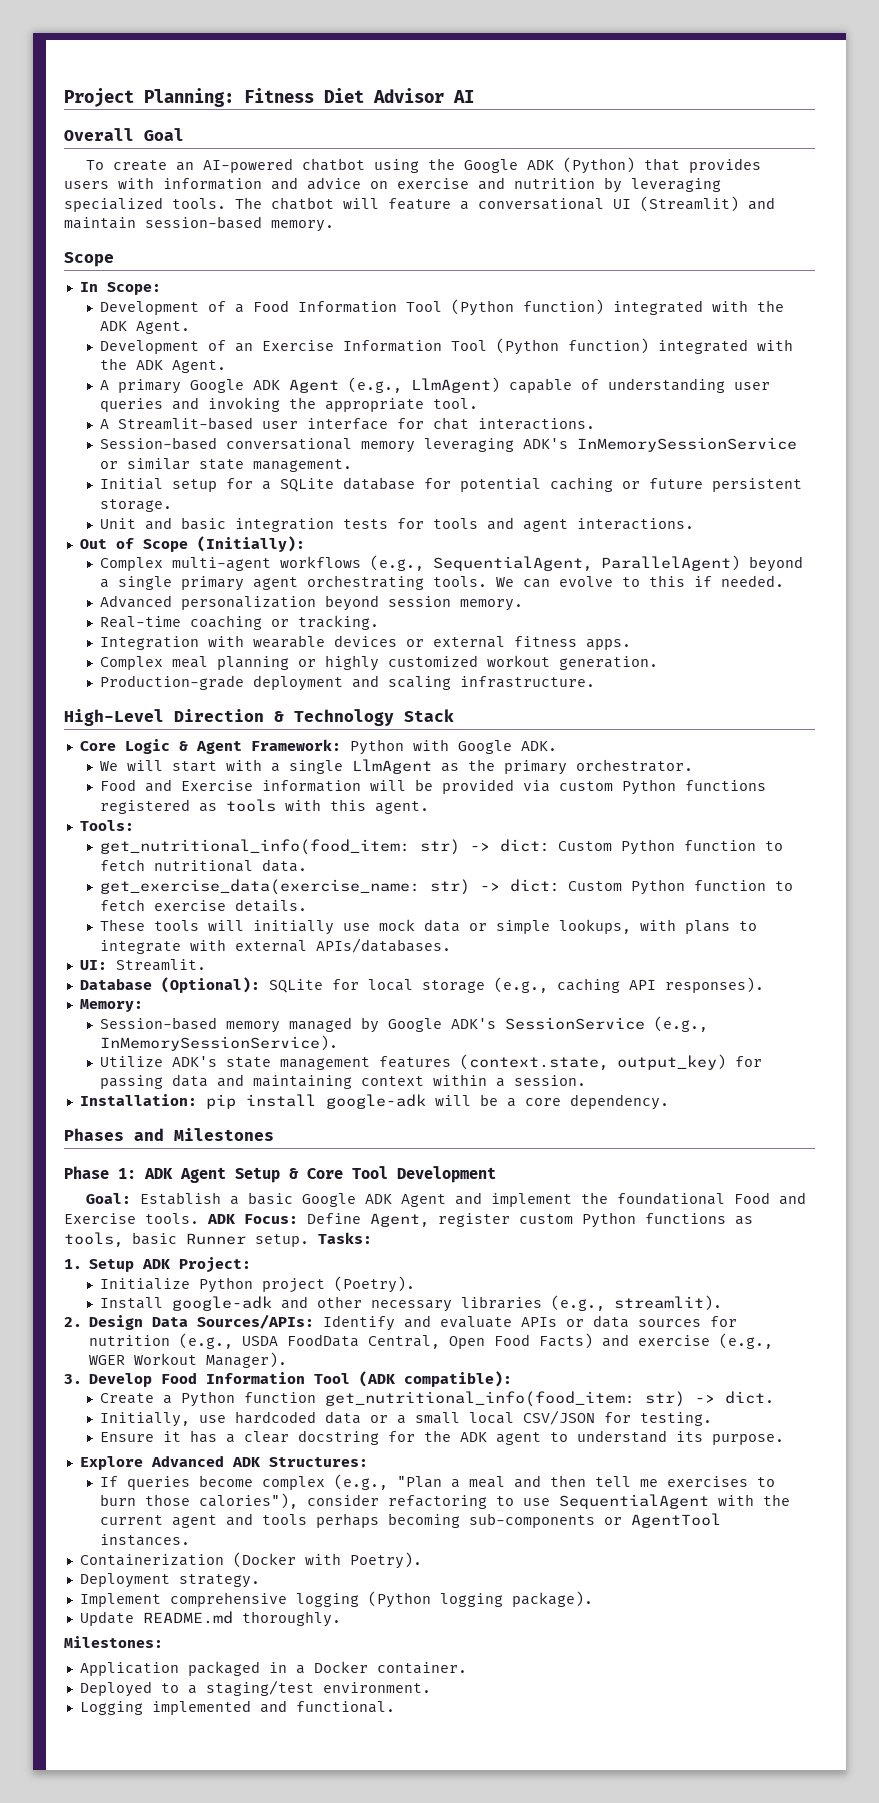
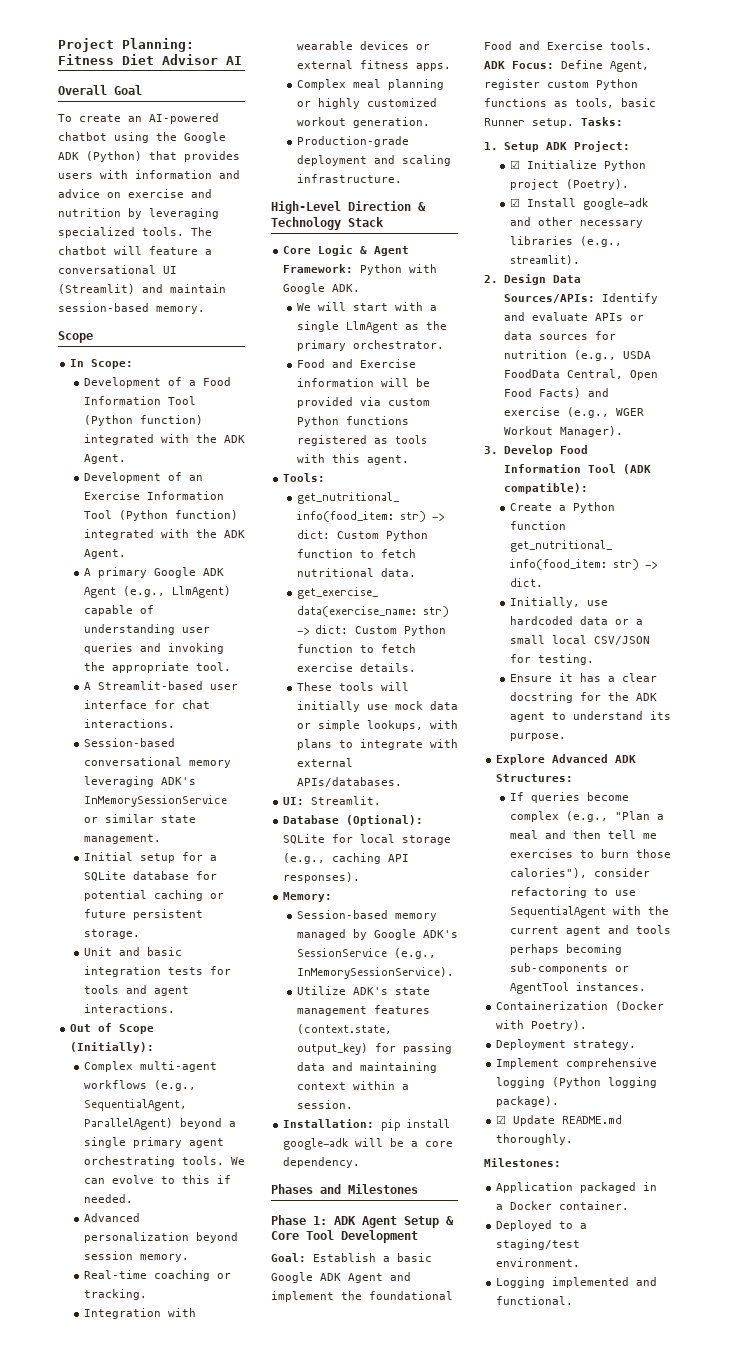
(252, 1265) none -> [509,160,520,169] ☑
(416, 1284) none -> [509,198,520,207] ☑
(593, 1599) none -> [496,1115,507,1124] ☑

